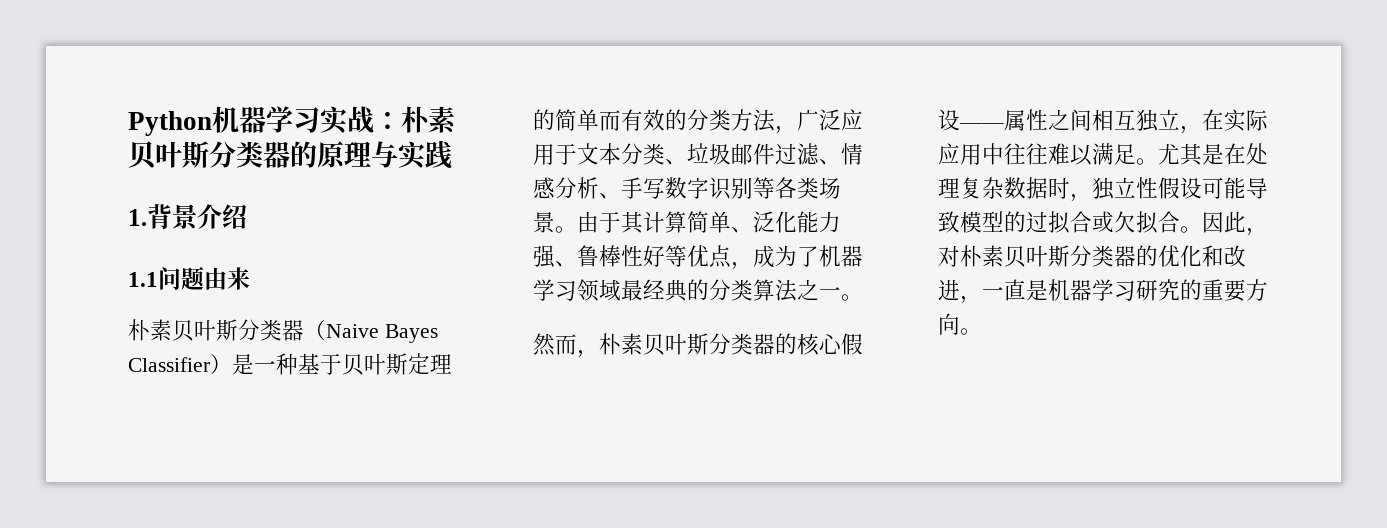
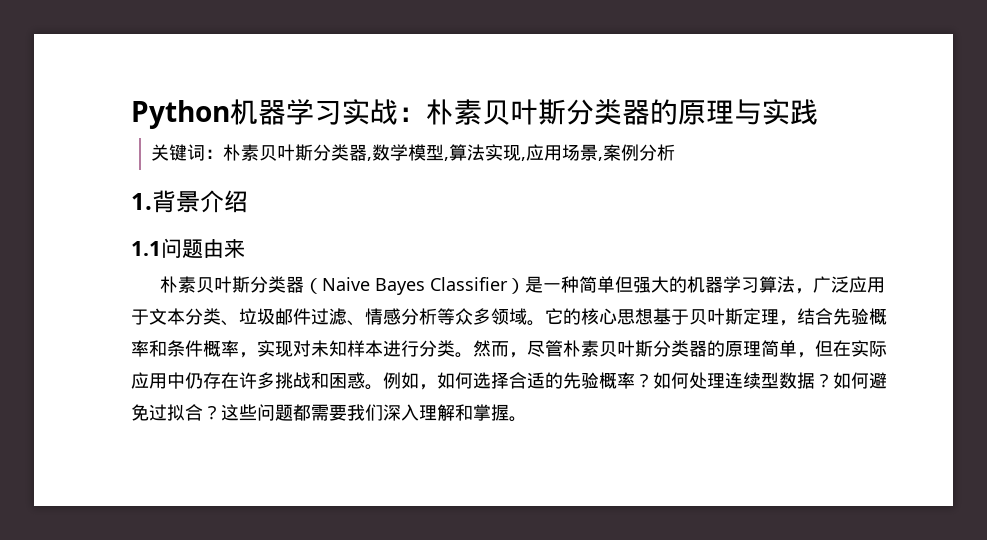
(452, 154) none -> [151,144,676,161] // 关键词：朴素贝叶斯分类器,数学模型,算法实现,应用场景,案例分析
[298,353,452,376] [533,109,753,131] 基于贝叶斯定理的简单而有效的分类方 -> [578,276,777,293] 简单但强大的机器学习算
[599,177,841,200] [533,211,841,234] [533,245,863,270] [533,279,863,302] [533,333,863,358] [938,109,1268,134] [938,143,1268,166] [938,177,1268,202] [938,211,1268,236] [938,245,1246,268] [938,279,1268,304] [938,313,960,335] 、手写数字识别等各类场景。由于其计算简单、泛化能力强、鲁棒性好等优点，成为了机器学习领域最经典的分类算法之一。 // 然而，朴素贝叶斯分类器的核心假设——属性之间相互独立，在实际应用中往往难以满足。尤其是在处理复杂数据时，独立性假设可能导致模型的过拟合或欠拟合。因此，对朴素贝叶斯分类器的优化和改进，一直是机器学习研究的重要方向 -> [437,308,887,326] [131,340,887,358] [131,372,887,390] [131,404,509,421] 等众多领域。它的核心思想基于贝叶斯定理，结合先验概率和条件概率，实现对未知样本进行分类。然而，尽管朴素贝叶斯分类器的原理简单，但在实际应用中仍存在许多挑战和困惑。例如，如何选择合适的先验概率？如何处理连续型数据？如何避免过拟合？这些问题都需要我们深入理解和掌握

